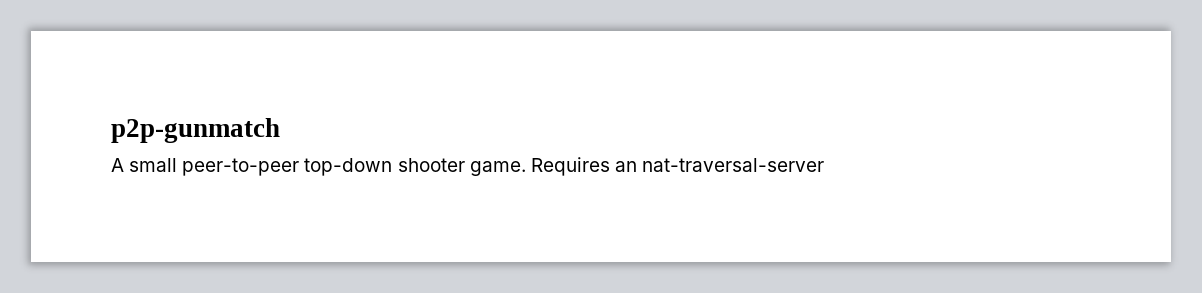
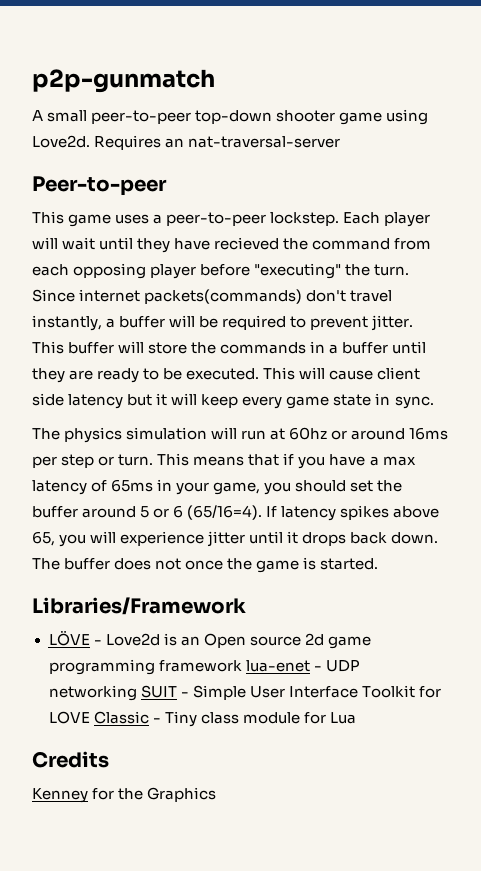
[469,161,526,176] game. -> [339,109,429,125] [32,135,90,148] game using Love2d.
(825, 165) none -> [32,176,167,196] [32,211,431,227] [32,237,432,253] [32,263,410,279] [32,289,393,304] [32,315,414,331] [32,341,427,354] [32,367,421,383] [32,393,434,409] [32,427,449,443] [32,453,416,469] [32,479,403,495] [32,505,440,521] [32,531,439,547] [32,557,379,573] [32,597,246,615] [48,631,371,649] [48,659,360,675] [48,685,441,701] [48,711,356,727] [32,751,109,768] [32,787,217,803] // Peer-to-peer // This game uses a peer-to-peer lockstep. Each player will wait until they have recieved the command from each opposing player before "executing" the turn. Since internet packets(commands) don't travel instantly, a buffer will be required to prevent jitter. This buffer will store the commands in a buffer until they are ready to be executed. This will cause client side latency but it will keep every game state in sync. // The physics simulation will run at 60hz or around 16ms per step or turn. This means that if you have a max latency of 65ms in your game, you should set the buffer around 5 or 6 (65/16=4). If latency spikes above 65, you will experience jitter until it drops back down. The buffer does not once the game is started. // Libraries/Framework // LÖVE - Love2d is an Open source 2d game programming framework lua-enet - UDP networking SUIT - Simple User Interface Toolkit for LOVE Classic - Tiny class module for Lua // Credits // Kenney for the Graphics

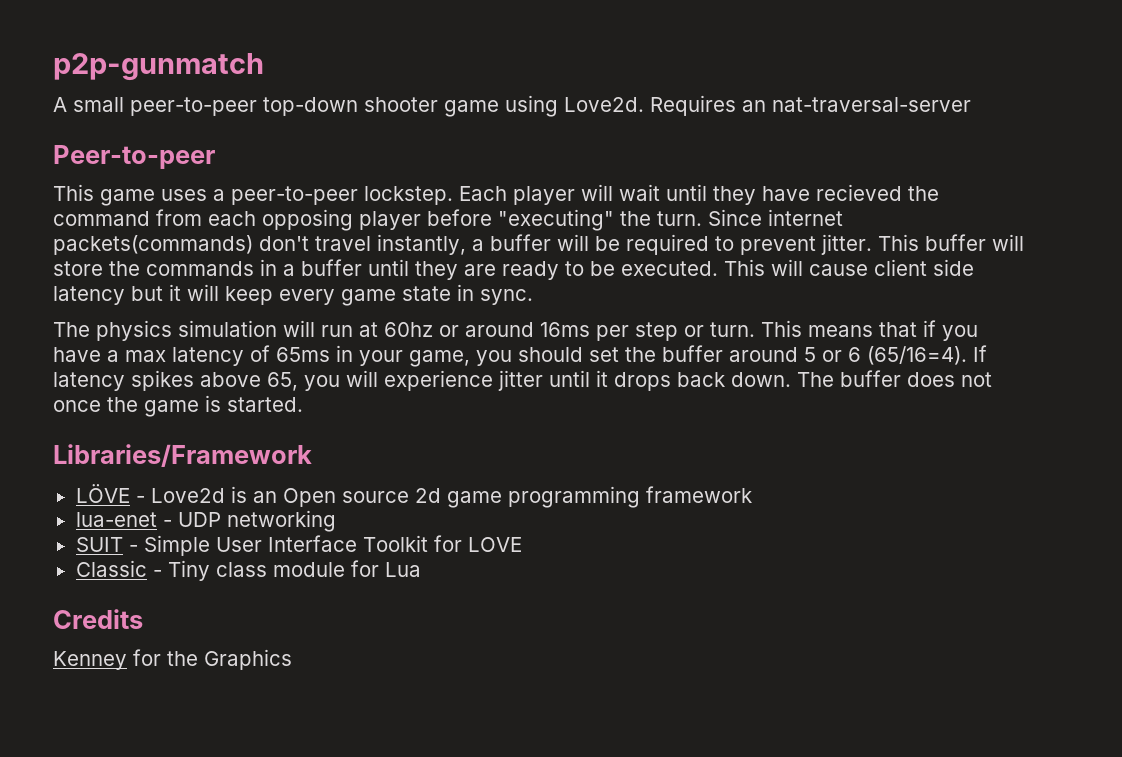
(242, 666) none -> (752, 494) //
(137, 693) none -> (336, 521) //
(90, 717) none -> (522, 544) //

